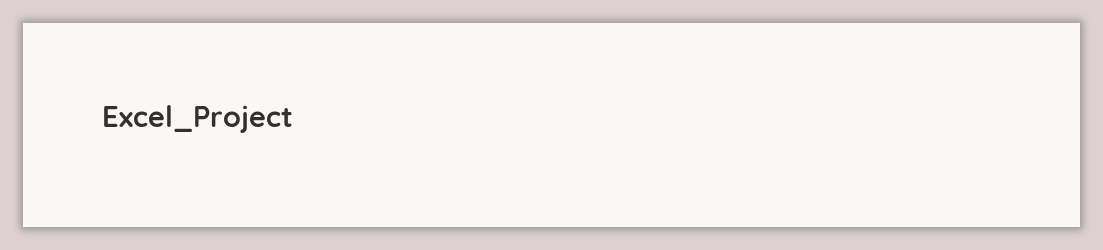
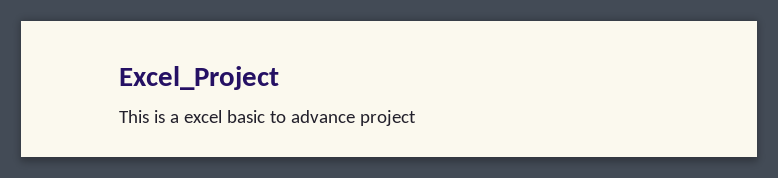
(293, 119) none -> [119,110,416,126] // This is a excel basic to advance project

